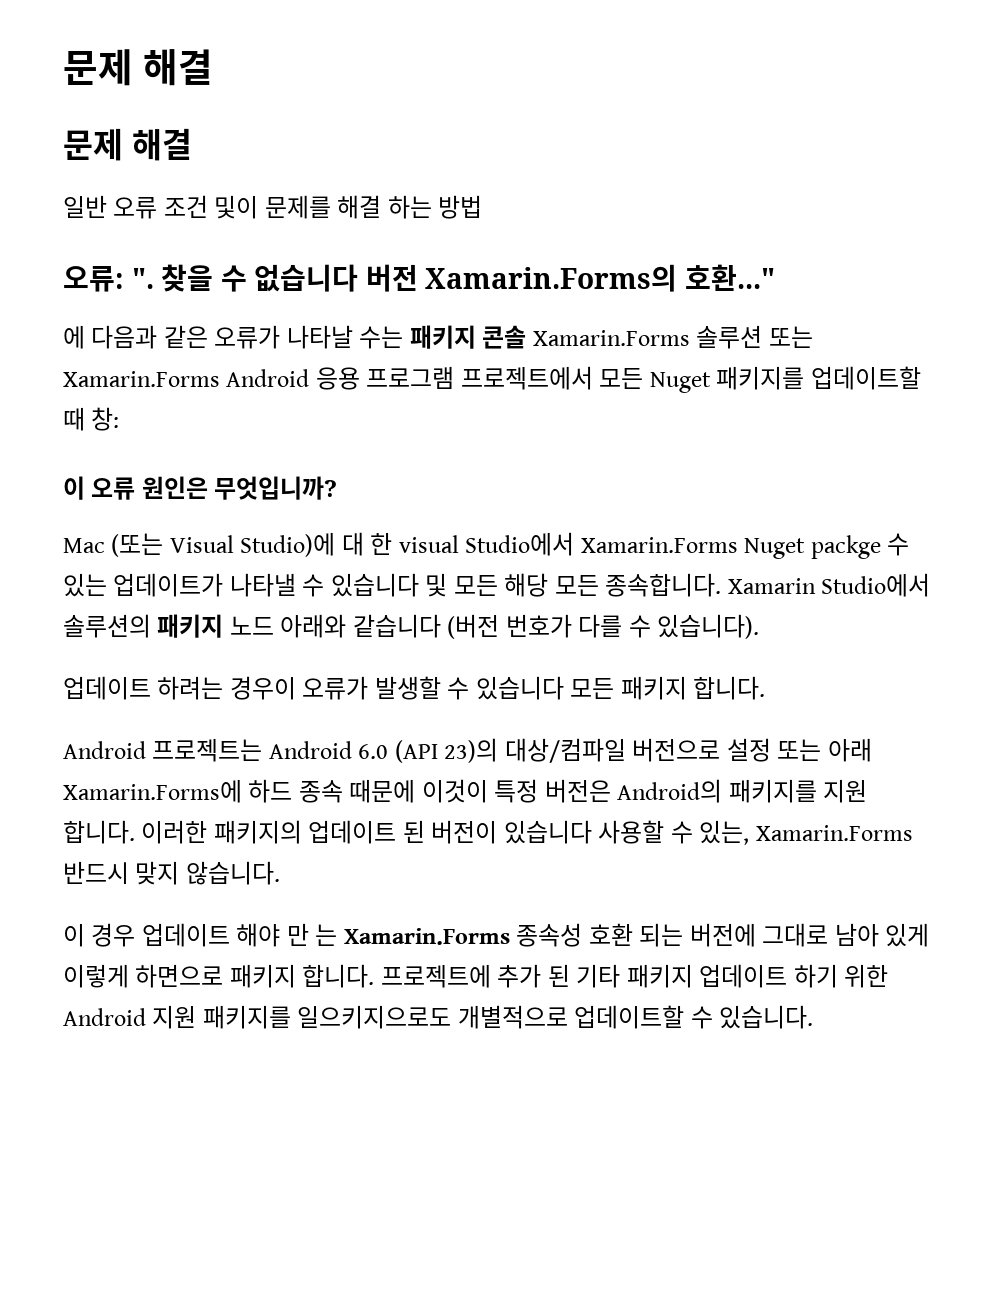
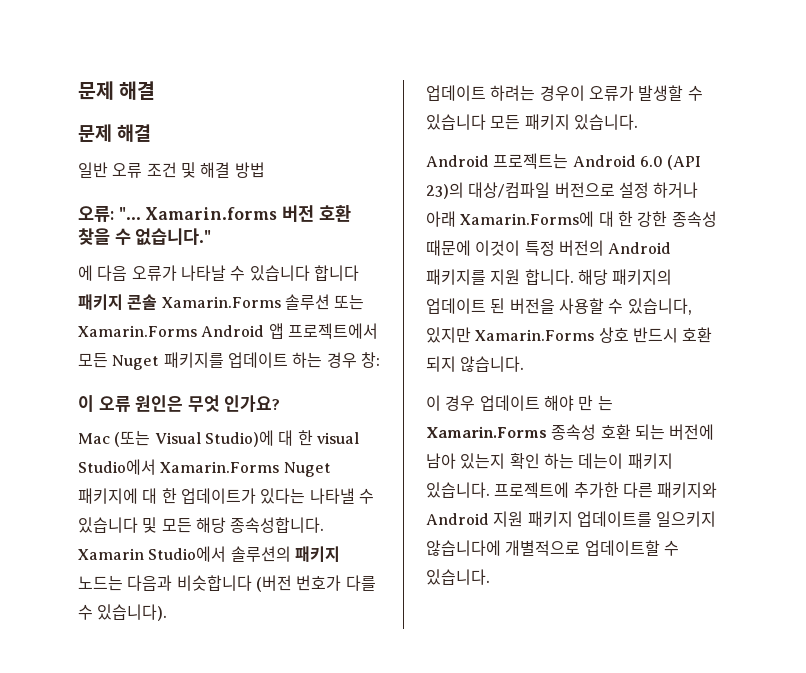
[214,195,483,219] [63,264,775,292] [63,325,404,349] 및이 문제를 해결 하는 방법 // 오류: ". 찾을 수 없습니다 버전 Xamarin.Forms의 호환..." // 에 다음과 같은 오류가 나타날 수는 -> [180,162,265,178] [78,205,351,222] [78,228,212,245] [78,265,359,281] 및 해결 방법 // 오류: "... Xamarin.forms 버전 호환 찾을 수 없습니다." // 에 다음 오류가 나타날 수 있습니다 합니다
[315,366,455,390] 응용 프로그램 -> [268,323,284,339] 앱
[810,366,921,390] [63,407,85,431] 업데이트할 때 -> [227,352,357,368] 업데이트 하는 경우
[214,476,338,500] 무엇입니까? -> [187,395,281,412] 무엇 인가요?
[810,533,910,559] [63,573,224,597] packge 수 있는 업데이트가 -> [78,488,306,504] 패키지에 대 한 업데이트가 있다는
[554,573,722,597] 모든 종속합니다. -> [230,517,325,533] 종속성합니다.
[229,614,441,638] 노드 아래와 같습니다 -> [78,575,252,591] 노드는 다음과 비슷합니다
[693,676,766,700] 합니다. -> [573,114,638,130] 있습니다.
[777,739,822,761] 또는 -> [653,182,699,198] 하거나
[248,779,343,803] 하드 종속 -> [598,211,717,227] 대 한 강한 종속성
[544,779,723,803] 버전은 Android의 -> [558,240,672,256] 버전의 Android
[141,820,208,844] 이러한 -> [577,269,608,285] 해당
[431,820,913,845] [63,861,180,885] 버전이 있습니다 사용할 수 있는, Xamarin.Forms 반드시 맞지 -> [509,298,692,315] [426,327,713,343] [426,356,456,372] 버전을 사용할 수 있습니다, 있지만 Xamarin.Forms 상호 반드시 호환 되지
[762,923,930,947] [63,964,889,988] [63,1005,452,1029] 그대로 남아 있게 이렇게 하면으로 패키지 합니다. 프로젝트에 추가 된 기타 패키지 업데이트 하기 위한 Android 지원 패키지를 일으키지으로도 -> [426,453,673,469] [426,482,718,498] [426,511,717,527] [426,540,501,556] 남아 있는지 확인 하는 데는이 패키지 있습니다. 프로젝트에 추가한 다른 패키지와 Android 지원 패키지 업데이트를 일으키지 않습니다에

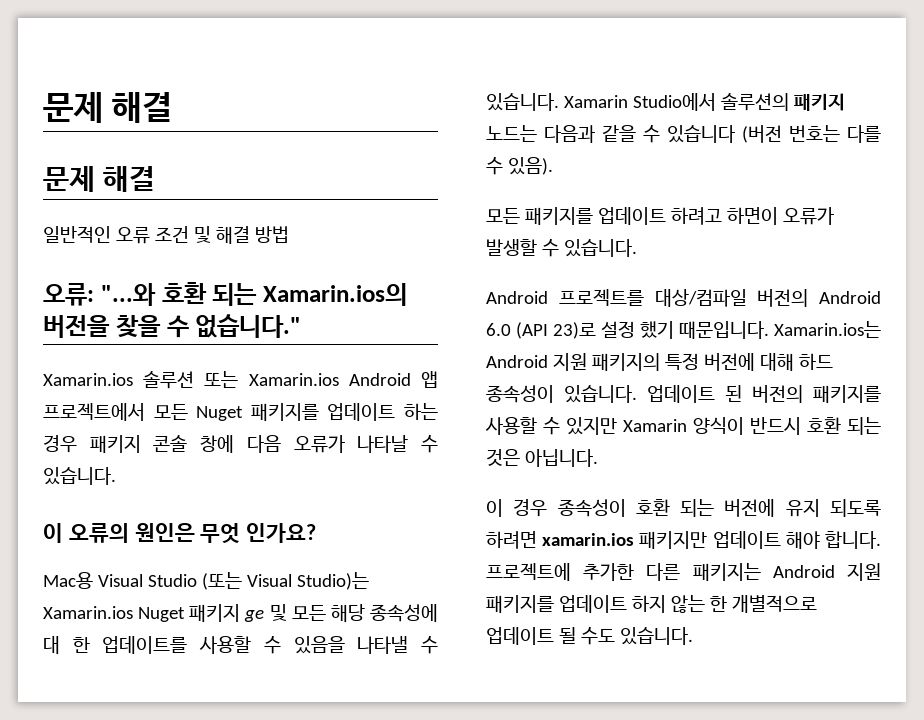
[78,162,108,178] 일반 -> [43,226,111,243] 일반적인
[118,205,351,222] [78,228,212,245] [78,265,359,281] [78,294,281,310] "... Xamarin.forms 버전 호환 찾을 수 없습니다." // 에 다음 오류가 나타날 수 있습니다 합니다 패키지 콘솔 Xamarin.Forms -> [100,282,407,306] [43,314,302,338] [43,373,133,386] "...와 호환 되는 Xamarin.ios의 버전을 찾을 수 없습니다." // Xamarin.ios
[78,325,197,337] Xamarin.Forms -> [248,373,339,386] Xamarin.ios
[360,352,380,368] [78,395,131,412] 창: // 이 오류 -> [89,435,439,453] [43,467,116,485] [43,523,129,543] 패키지 콘솔 창에 다음 오류가 나타날 수 있습니다. // 이 오류의
[78,430,359,447] [78,459,331,477] [78,488,374,504] [78,517,325,533] Mac (또는 Visual Studio)에 대 한 visual Studio에서 Xamarin.Forms Nuget 패키지에 대 한 업데이트가 있다는 나타낼 수 있습니다 및 모든 해당 종속성합니다. -> [43,572,369,590] [43,604,439,622] [43,636,439,654] [486,93,559,111] Mac용 Visual Studio (또는 Visual Studio)는 Xamarin.ios Nuget 패키지 ge 및 모든 해당 종속성에 대 한 업데이트를 사용할 수 있음을 나타낼 수 있습니다.
[176,575,376,592] [78,604,168,621] [426,85,703,101] [426,114,638,130] [426,153,702,170] [426,182,699,199] [426,211,717,227] [426,240,672,256] [426,269,673,285] [426,298,692,315] [426,327,713,343] [426,356,525,372] [426,395,613,411] [426,424,715,440] [426,453,673,469] [426,482,490,498] 비슷합니다 (버전 번호가 다를 수 있습니다). // 업데이트 하려는 경우이 오류가 발생할 수 있습니다 모든 패키지 있습니다. // Android 프로젝트는 Android 6.0 (API 23)의 대상/컴파일 버전으로 설정 하거나 아래 Xamarin.Forms에 대 한 강한 종속성 때문에 이것이 특정 버전의 Android 패키지를 지원 합니다. 해당 패키지의 업데이트 된 버전을 사용할 수 있습니다, 있지만 Xamarin.Forms 상호 반드시 호환 되지 않습니다. // 이 경우 업데이트 해야 만 는 Xamarin.Forms 종속성 호환 되는 버전에 남아 있는지 확인 하는 데는이 패키지 있습니다. -> [602,125,881,143] [486,157,553,175] [486,207,834,225] [486,239,637,257] [486,289,881,307] [486,321,881,339] [486,353,833,371] [486,385,881,403] [485,417,881,435] [486,449,598,467] [486,499,881,517] [486,531,881,549] 같을 수 있습니다 (버전 번호는 다를 수 있음). // 모든 패키지를 업데이트 하려고 하면이 오류가 발생할 수 있습니다. // Android 프로젝트를 대상/컴파일 버전의 Android 6.0 (API 23)로 설정 했기 때문입니다. Xamarin.ios는 Android 지원 패키지의 특정 버전에 대해 하드 종속성이 있습니다. 업데이트 된 버전의 패키지를 사용할 수 있지만 Xamarin 양식이 반드시 호환 되는 것은 아닙니다. // 이 경우 종속성이 호환 되는 버전에 유지 되도록 하려면 xamarin.ios 패키지만 업데이트 해야 합니다.
[657,482,718,498] [426,511,717,527] [426,540,679,556] 패키지와 Android 지원 패키지 업데이트를 일으키지 않습니다에 개별적으로 업데이트할 수 -> [692,563,881,581] [486,595,817,613] [486,627,615,645] 패키지는 Android 지원 패키지를 업데이트 하지 않는 한 개별적으로 업데이트 될 수도

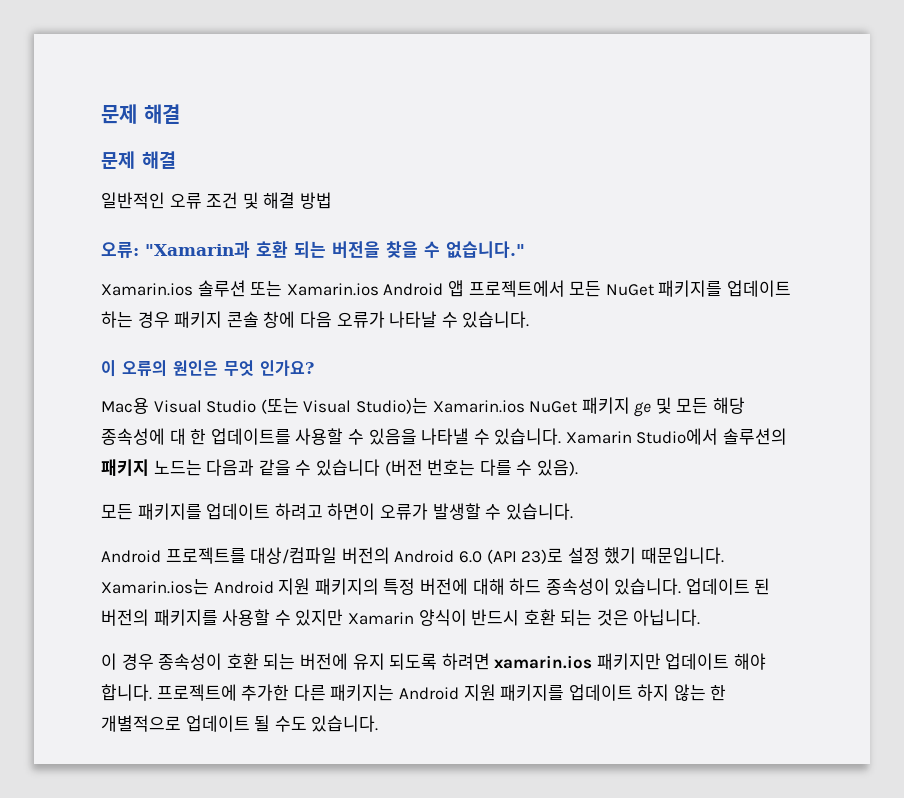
[100,282,407,306] "...와 호환 되는 Xamarin.ios의 -> [145,241,326,258] "Xamarin과 호환 되는
[196,406,244,421] Nuget -> [605,284,654,296] NuGet
[138,607,186,622] Nuget -> [529,401,578,413] NuGet

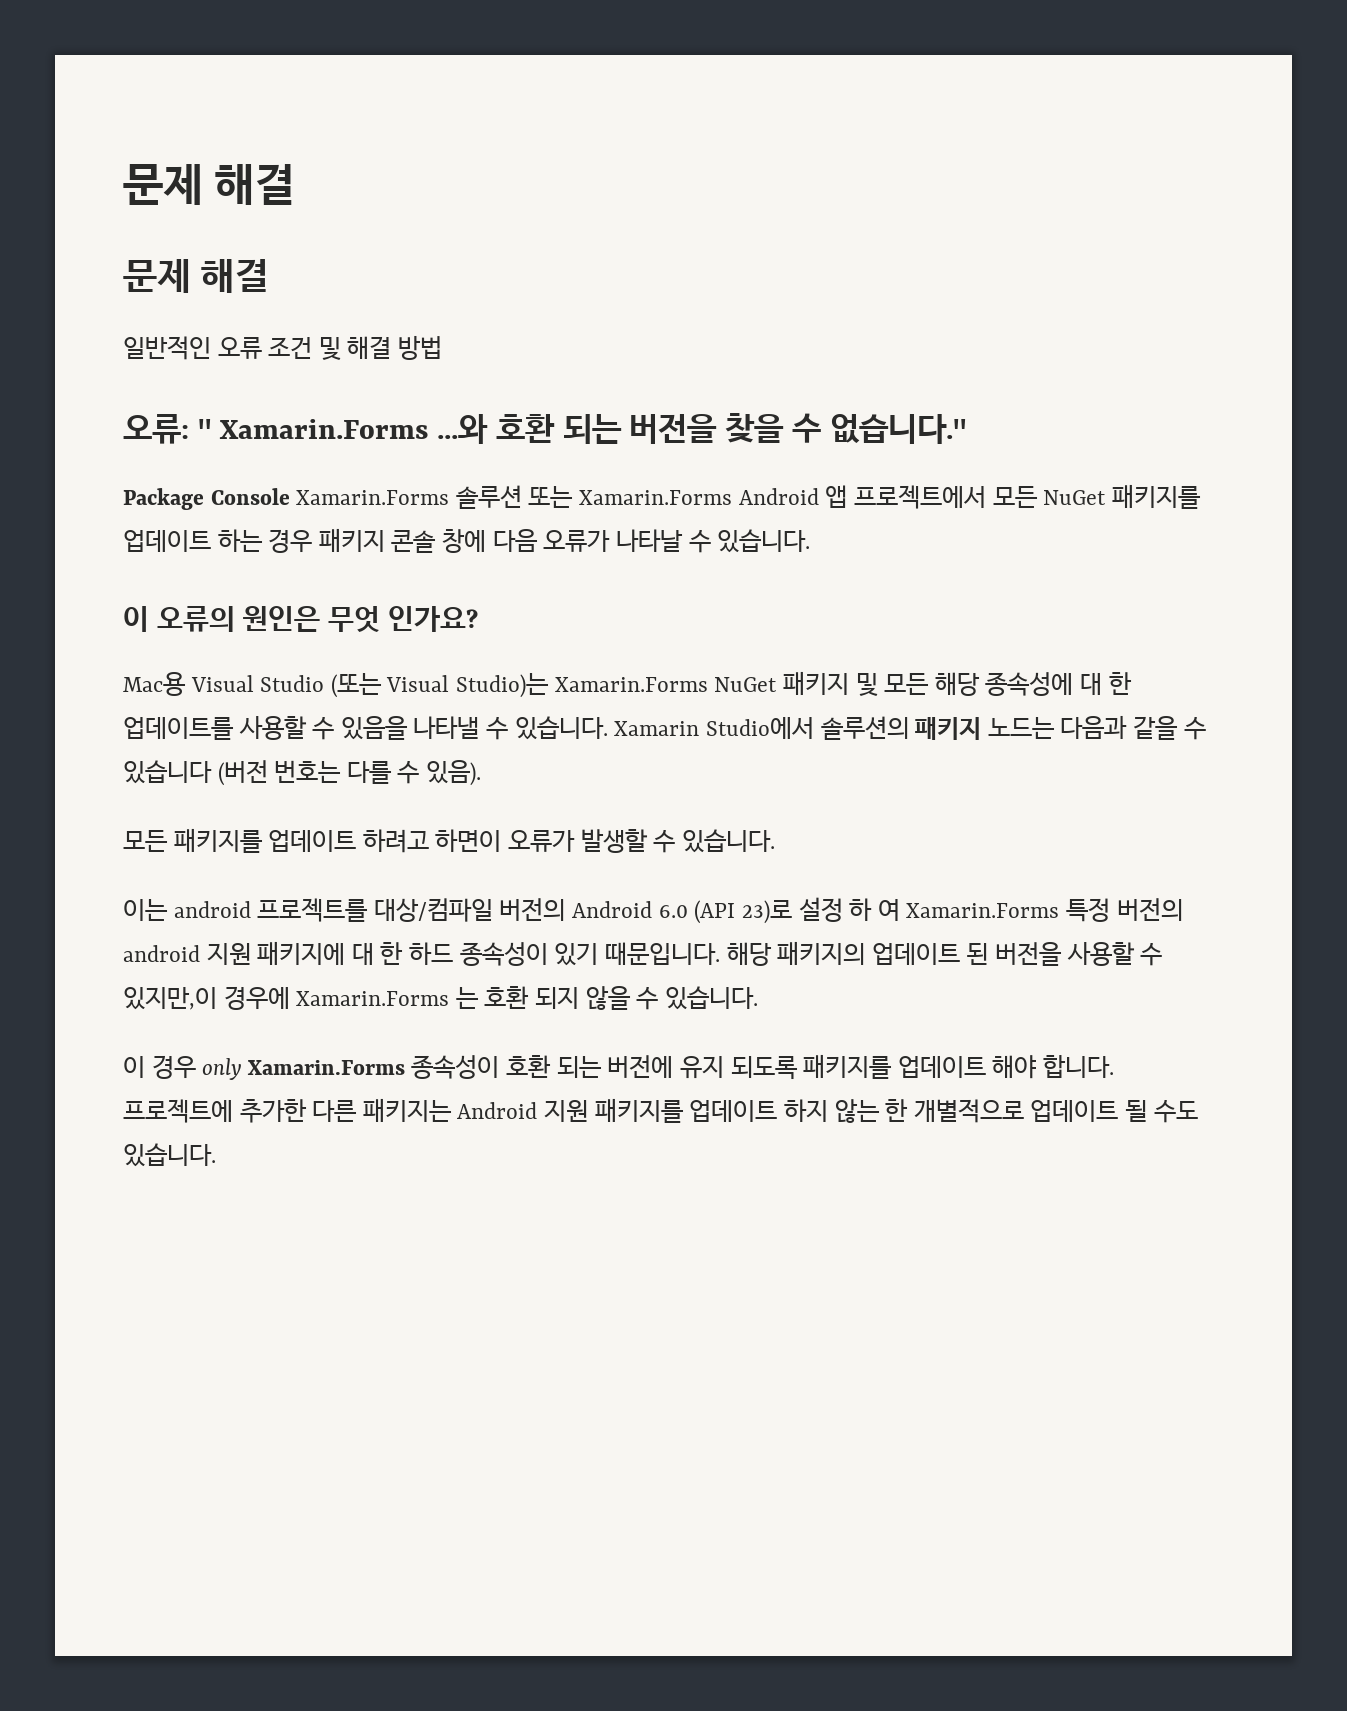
[145,241,250,258] "Xamarin과 -> [197,414,488,444] " Xamarin.Forms ...와
[101,283,193,296] Xamarin.ios -> [123,488,450,510] Package Console Xamarin.Forms
[286,283,379,296] Xamarin.ios -> [579,490,733,505] Xamarin.Forms
[432,400,525,413] Xamarin.ios -> [554,677,708,692] Xamarin.Forms
[634,402,652,417] ge -> (849, 683) none
[101,550,161,563] Android -> [123,899,251,921] 이는 android
[604,547,724,564] [101,578,771,595] [101,609,701,626] 했기 때문입니다. Xamarin.ios는 Android 지원 패키지의 특정 버전에 대해 하드 종속성이 있습니다. 업데이트 된 버전의 패키지를 사용할 수 있지만 Xamarin 양식이 반드시 호환 되는 것은 아닙니다. -> [849,898,1183,922] [123,941,1163,966] [123,986,758,1010] 하 여 Xamarin.Forms 특정 버전의 android 지원 패키지에 대 한 하드 종속성이 있기 때문입니다. 해당 패키지의 업데이트 된 버전을 사용할 수 있지만,이 경우에 Xamarin.Forms 는 호환 되지 않을 수 있습니다.
(154, 661) none -> [202,1058,405,1080] only Xamarin.Forms
[441,653,661,670] 하려면 xamarin.ios 패키지만 -> [803,1054,893,1079] 패키지를

